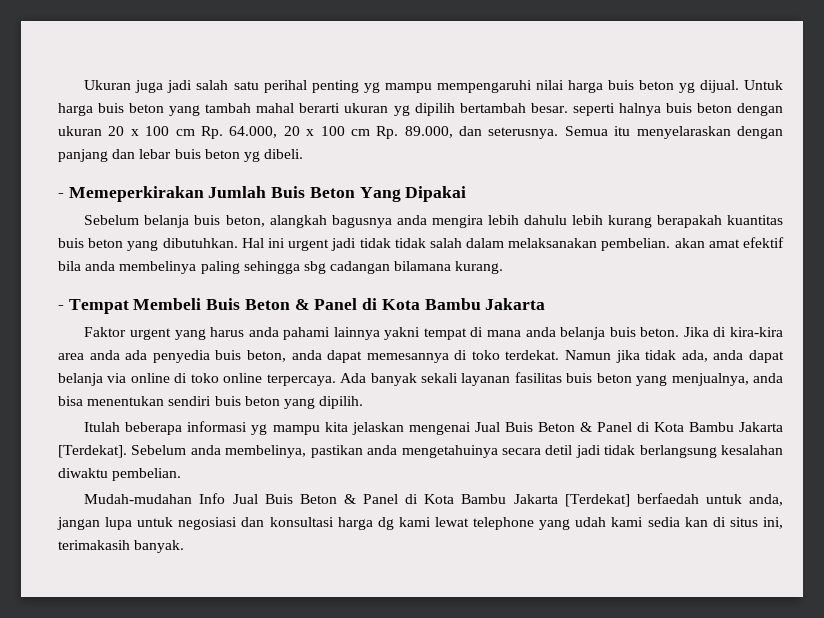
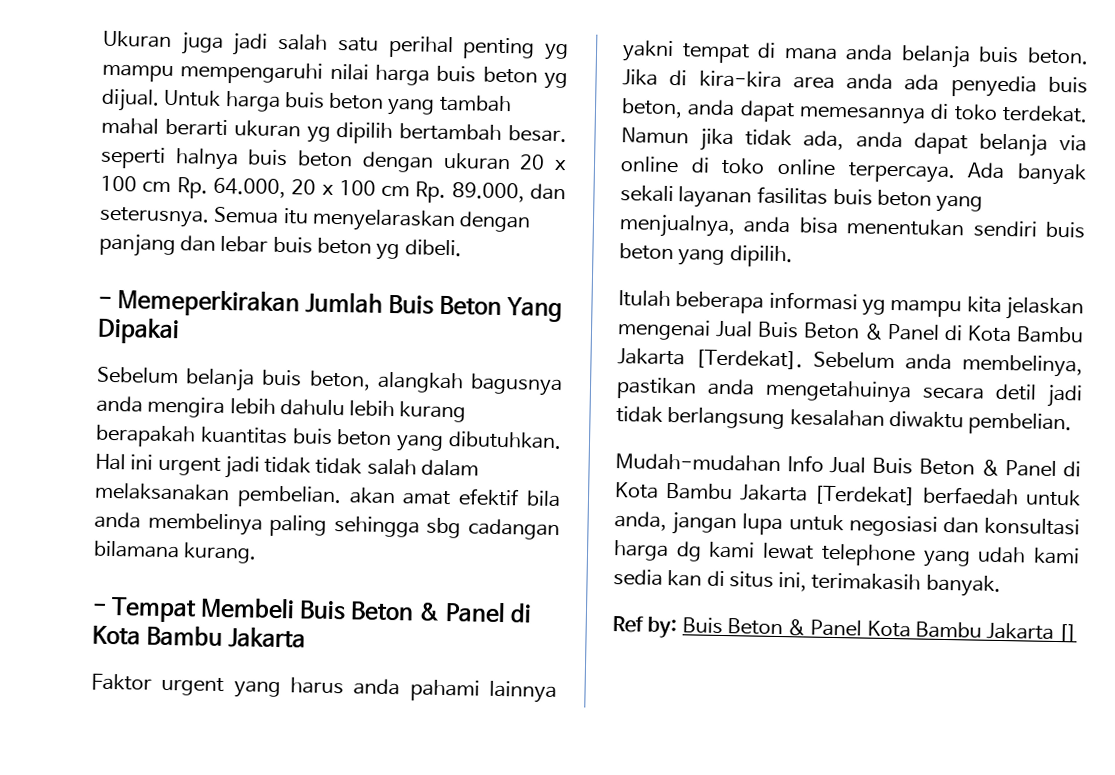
(185, 546) none -> [612,616,1078,643] // Ref by: Buis Beton & Panel Kota Bambu Jakarta []

